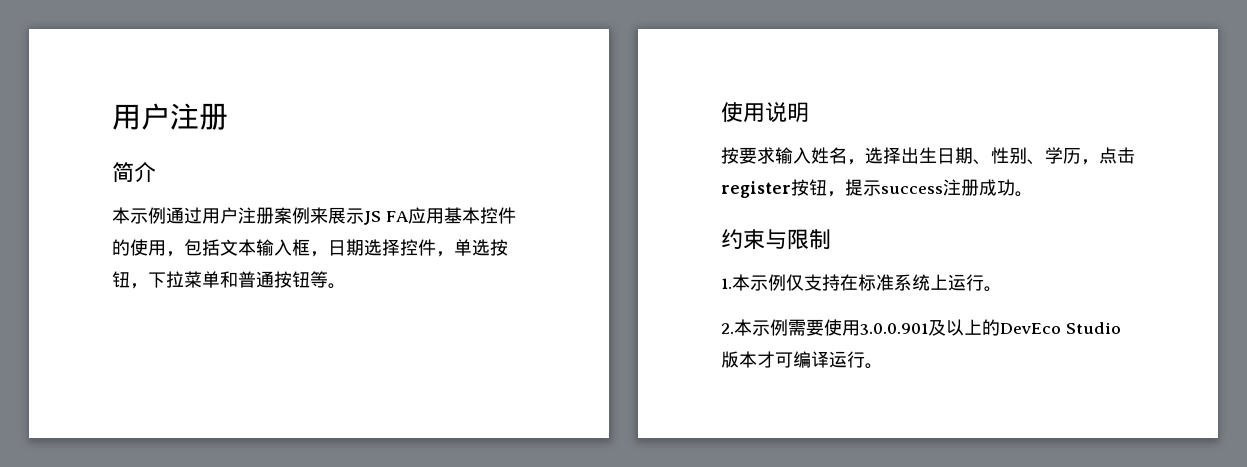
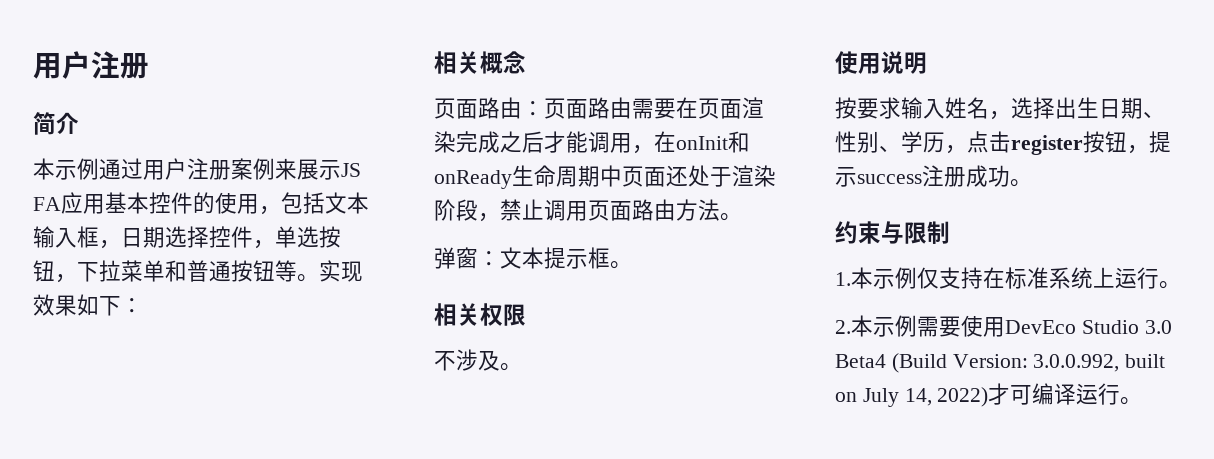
(346, 286) none -> [319,260,363,282] [33,294,143,316] [434,51,526,74] [434,97,764,119] [434,131,750,154] [434,165,776,189] [434,199,742,222] [434,247,632,269] [434,303,526,326] [434,349,522,371] 实现效果如下： // 相关概念 // 页面路由：页面路由需要在页面渲染完成之后才能调用，在onInit和onReady生命周期中页面还处于渲染阶段，禁止调用页面路由方法。 // 弹窗：文本提示框。 // 相关权限 // 不涉及。
[860,319,1121,336] [721,351,757,368] 3.0.0.901及以上的DevEco Studio版本 -> [1005,320,1172,334] [835,353,1166,373] [835,387,989,407] DevEco Studio 3.0 Beta4 (Build Version: 3.0.0.992, built on July 14, 2022)

